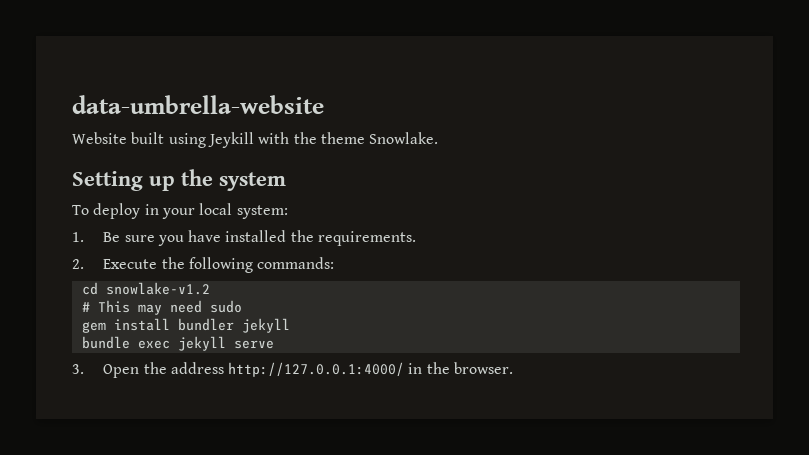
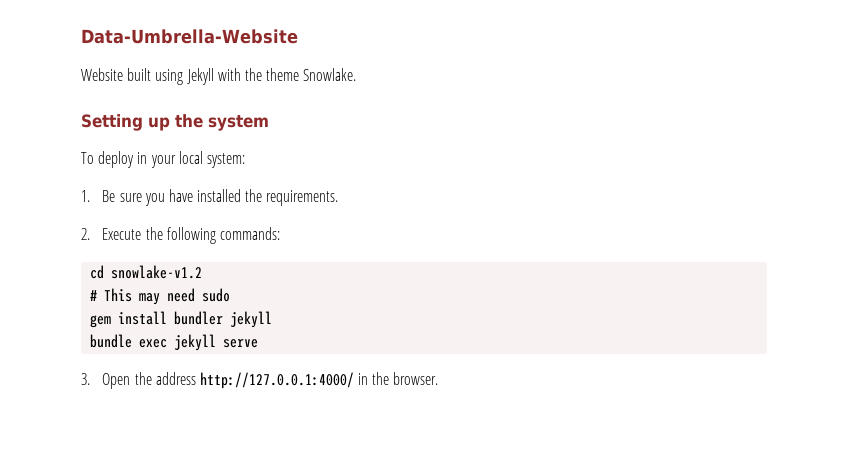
[72,95,324,114] data-umbrella-website -> [81,29,298,44] Data-Umbrella-Website
[207,132,254,148] Jeykill -> [186,68,214,85] Jekyll

